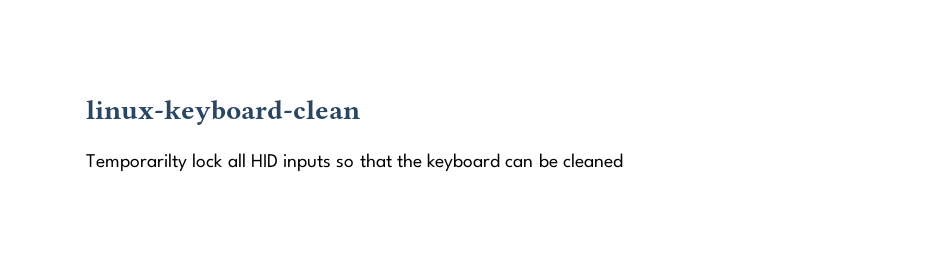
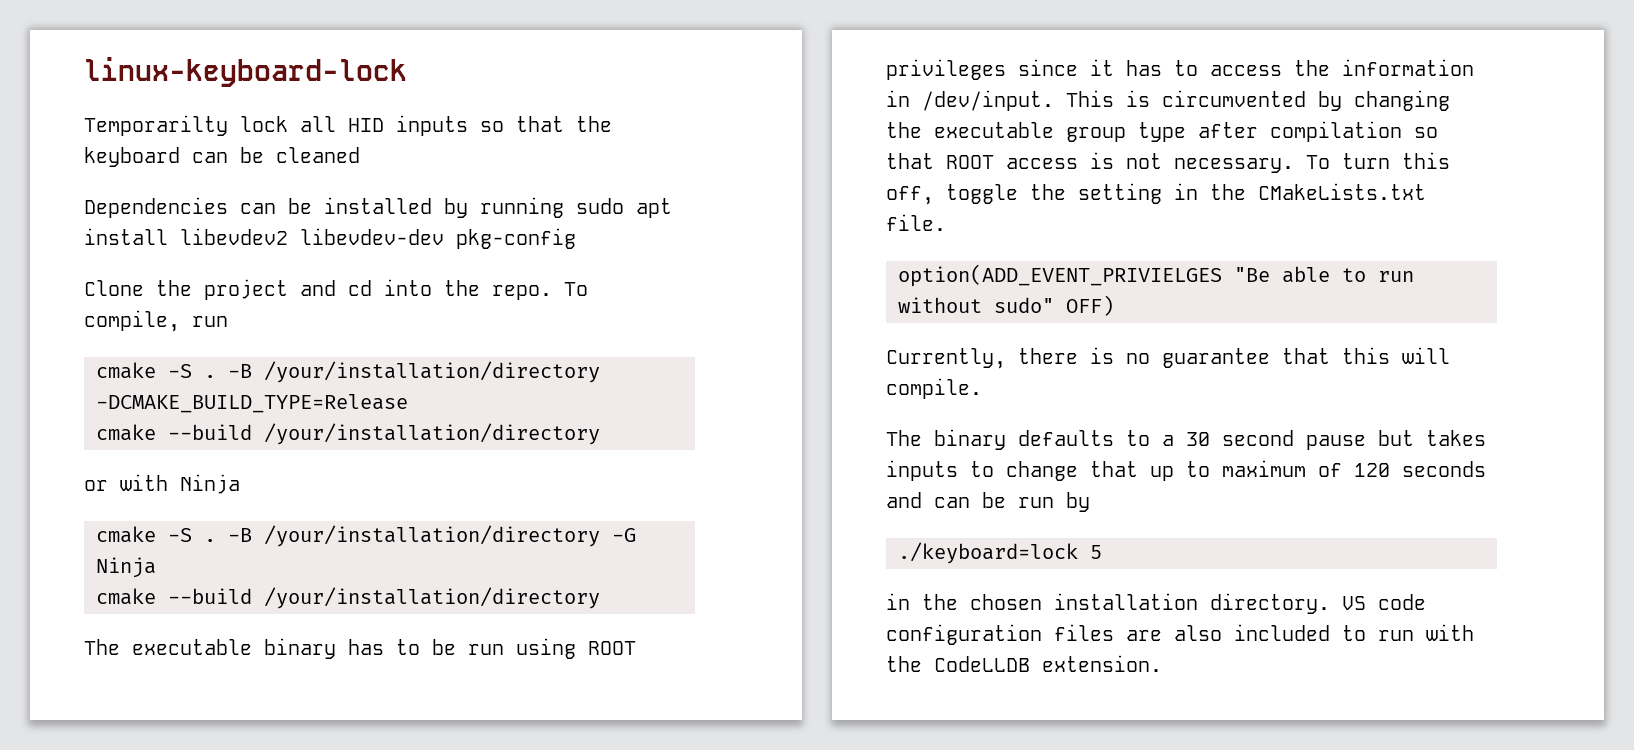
[86,100,361,125] linux-keyboard-clean -> [84,57,407,87] linux-keyboard-lock
(623, 160) none -> [84,197,672,218] [84,228,576,249] [84,279,588,300] [84,310,228,332] [96,361,600,383] [96,394,408,413] [96,423,600,445] [84,474,240,494] [96,525,636,547] [96,557,156,578] [96,587,600,609] [84,638,636,659] [886,59,1474,80] [886,90,1450,111] [886,121,1438,142] [886,152,1450,173] [886,183,1426,205] [886,214,946,231] [898,264,1414,287] [898,295,1114,316] [886,347,1450,369] [886,378,982,399] [886,429,1486,450] [886,460,1486,481] [886,492,1090,512] [898,542,1102,564] [886,593,1426,614] [886,624,1474,645] [886,655,1162,672] // Dependencies can be installed by running sudo apt install libevdev2 libevdev-dev pkg-config // Clone the project and cd into the repo. To compile, run // cmake -S . -B /your/installation/directory -DCMAKE_BUILD_TYPE=Release // cmake --build /your/installation/directory // or with Ninja // cmake -S . -B /your/installation/directory -G Ninja // cmake --build /your/installation/directory // The executable binary has to be run using ROOT privileges since it has to access the information in /dev/input. This is circumvented by changing the executable group type after compilation so that ROOT access is not necessary. To turn this off, toggle the setting in the CMakeLists.txt file. // option(ADD_EVENT_PRIVIELGES "Be able to run without sudo" OFF) // Currently, there is no guarantee that this will compile. // The binary defaults to a 30 second pause but takes inputs to change that up to maximum of 120 seconds and can be run by // ./keyboard=lock 5 // in the chosen installation directory. VS code configuration files are also included to run with the CodeLLDB extension.

